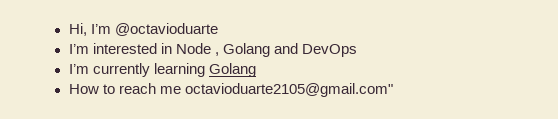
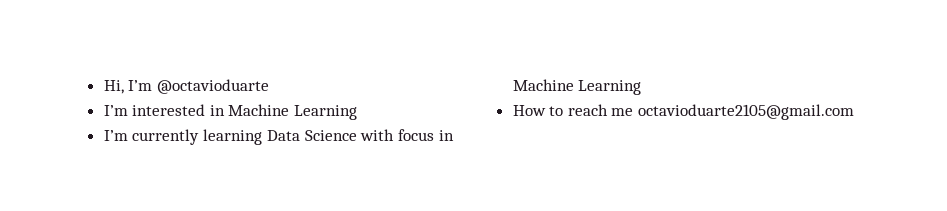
[175,43,357,57] [68,63,256,77] Node , Golang and DevOps // I’m currently learning Golang -> [228,104,358,120] [103,129,455,145] [512,79,642,95] Machine Learning // I’m currently learning Data Science with focus in Machine Learning
[184,83,393,97] octavioduarte2105@gmail.com" -> [638,104,855,120] octavioduarte2105@gmail.com

